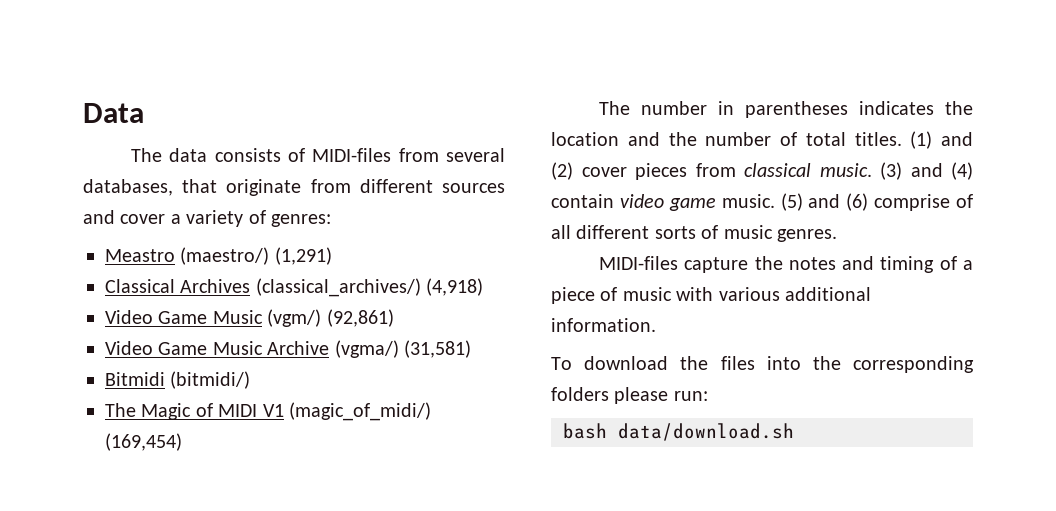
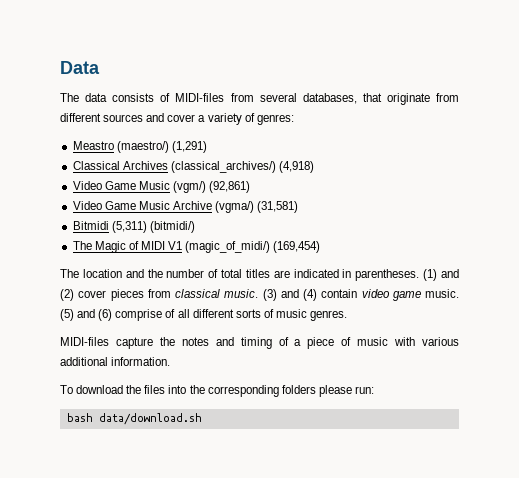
(165, 379) none -> [111,221,147,233] (5,311)
[640,101,973,118] number in parentheses indicates the -> (79, 273) none
[854,132,902,146] titles. -> [245,269,420,281] titles are indicated in parentheses.

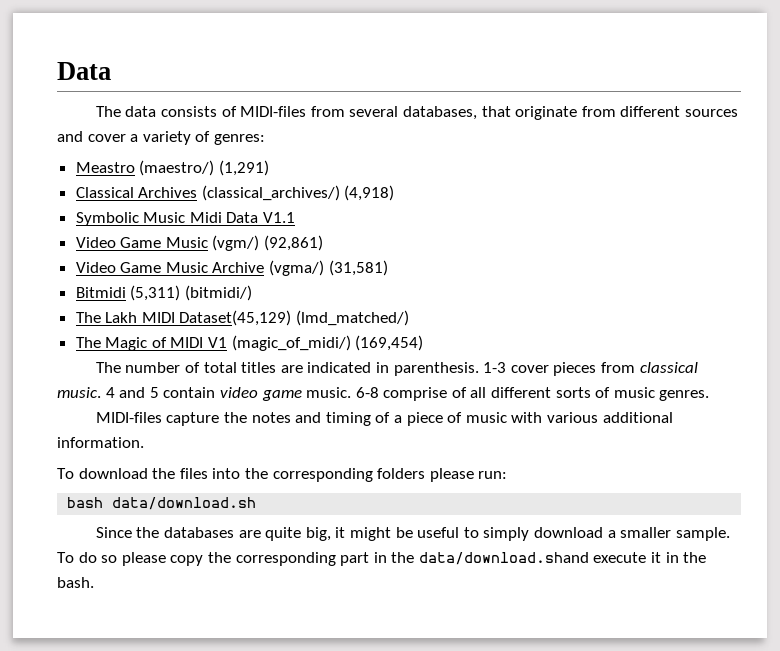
(314, 167) none -> [75,212,296,226] // Symbolic Music Midi Data V1.1
(195, 227) none -> [75,310,410,326] // The Lakh MIDI Dataset(45,129) (lmd_matched/)
[82,269,163,278] location and the -> (121, 367) none
[355,269,459,281] [60,289,74,301] parentheses. (1) and (2) -> [393,362,507,376] parenthesis. 1-3
[262,289,317,301] (3) and (4) -> [105,387,159,398] 4 and 5
[60,309,113,321] (5) and (6) -> [355,387,379,398] 6-8
(202, 419) none -> [95,527,730,541] [57,552,707,566] [57,577,94,588] // Since the databases are quite big, it might be useful to simply download a smaller sample. To do so please copy the corresponding part in the data/download.shand execute it in the bash.

